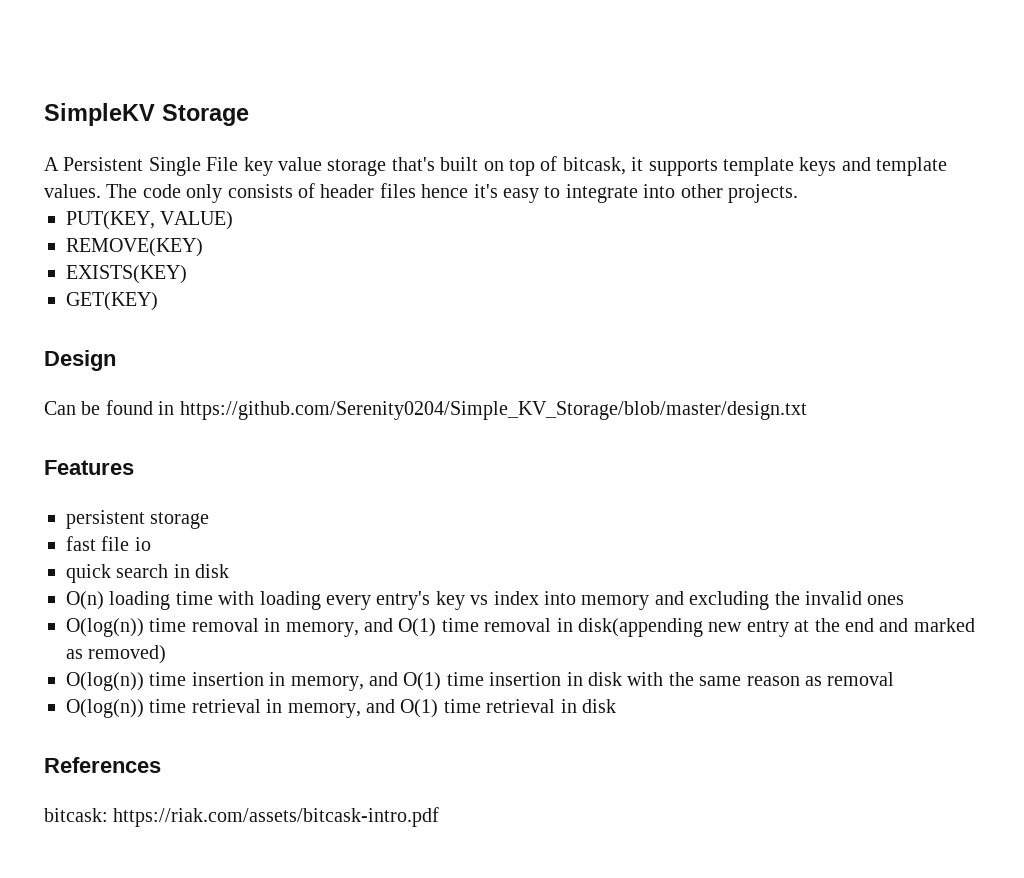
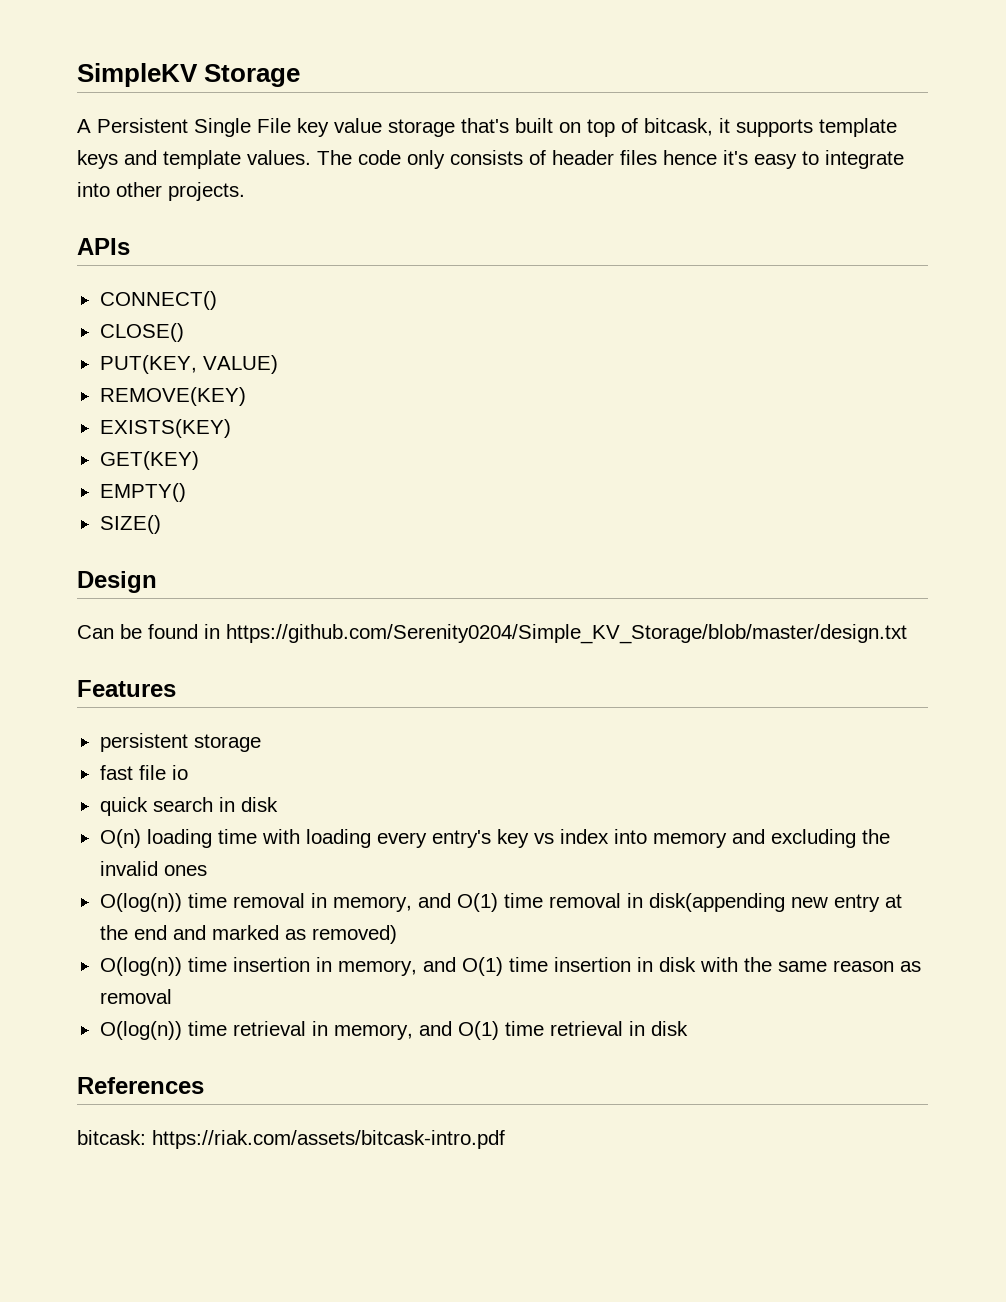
(798, 193) none -> [77,238,130,255] [99,291,217,310] [99,323,184,342] // APIs // CONNECT() // CLOSE()
(158, 301) none -> [99,483,186,502] [99,515,161,534] // EMPTY() // SIZE()

